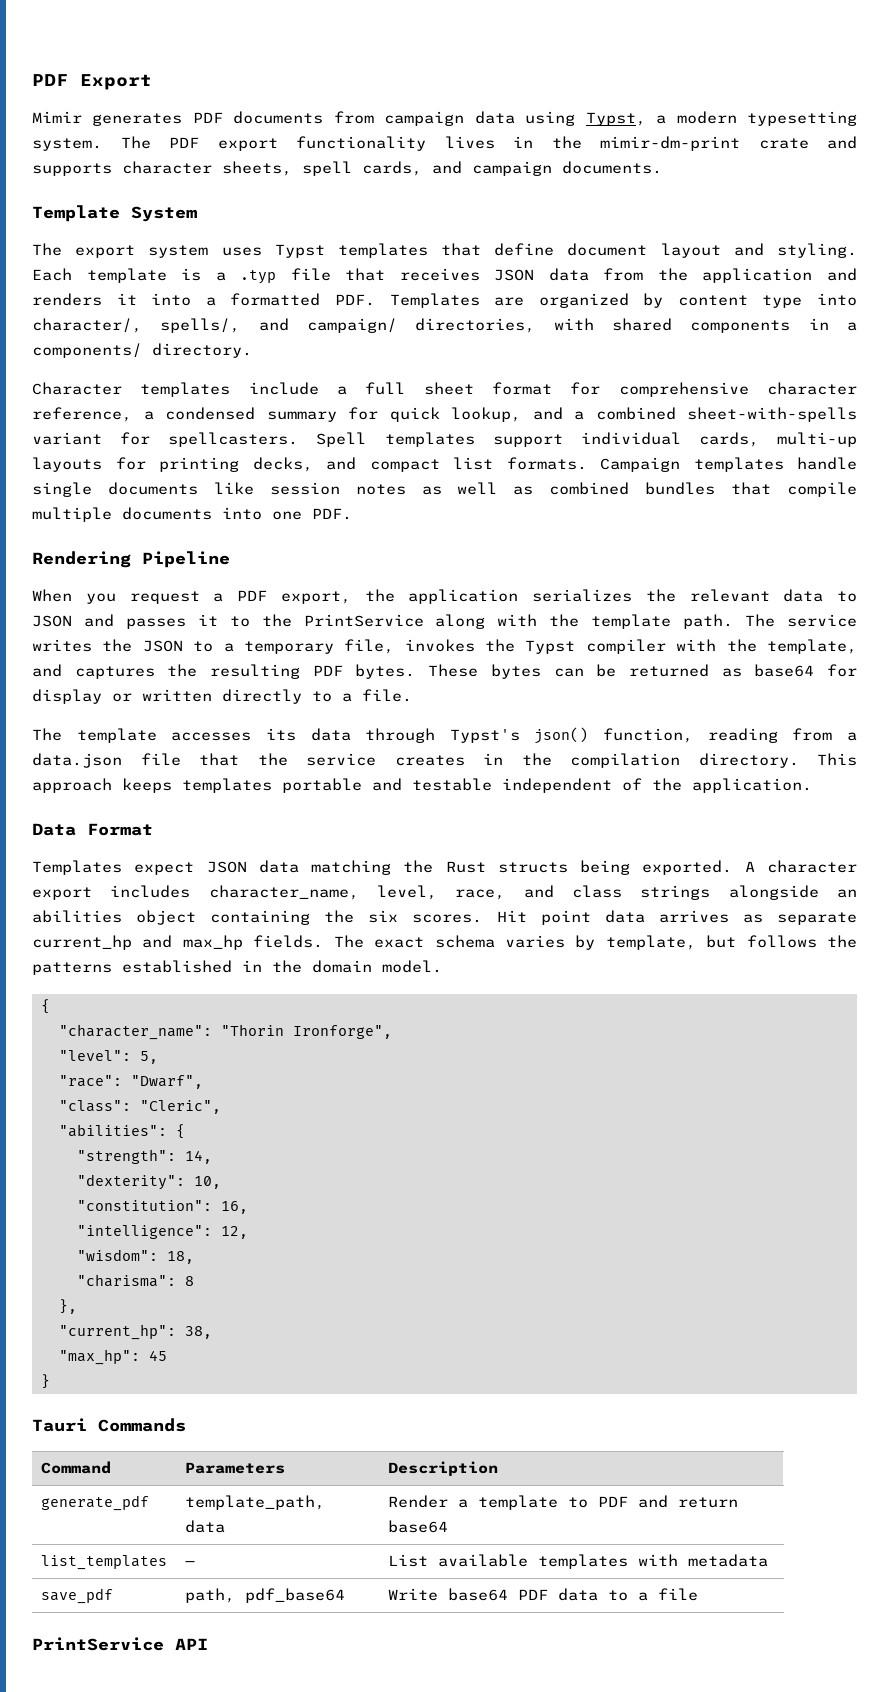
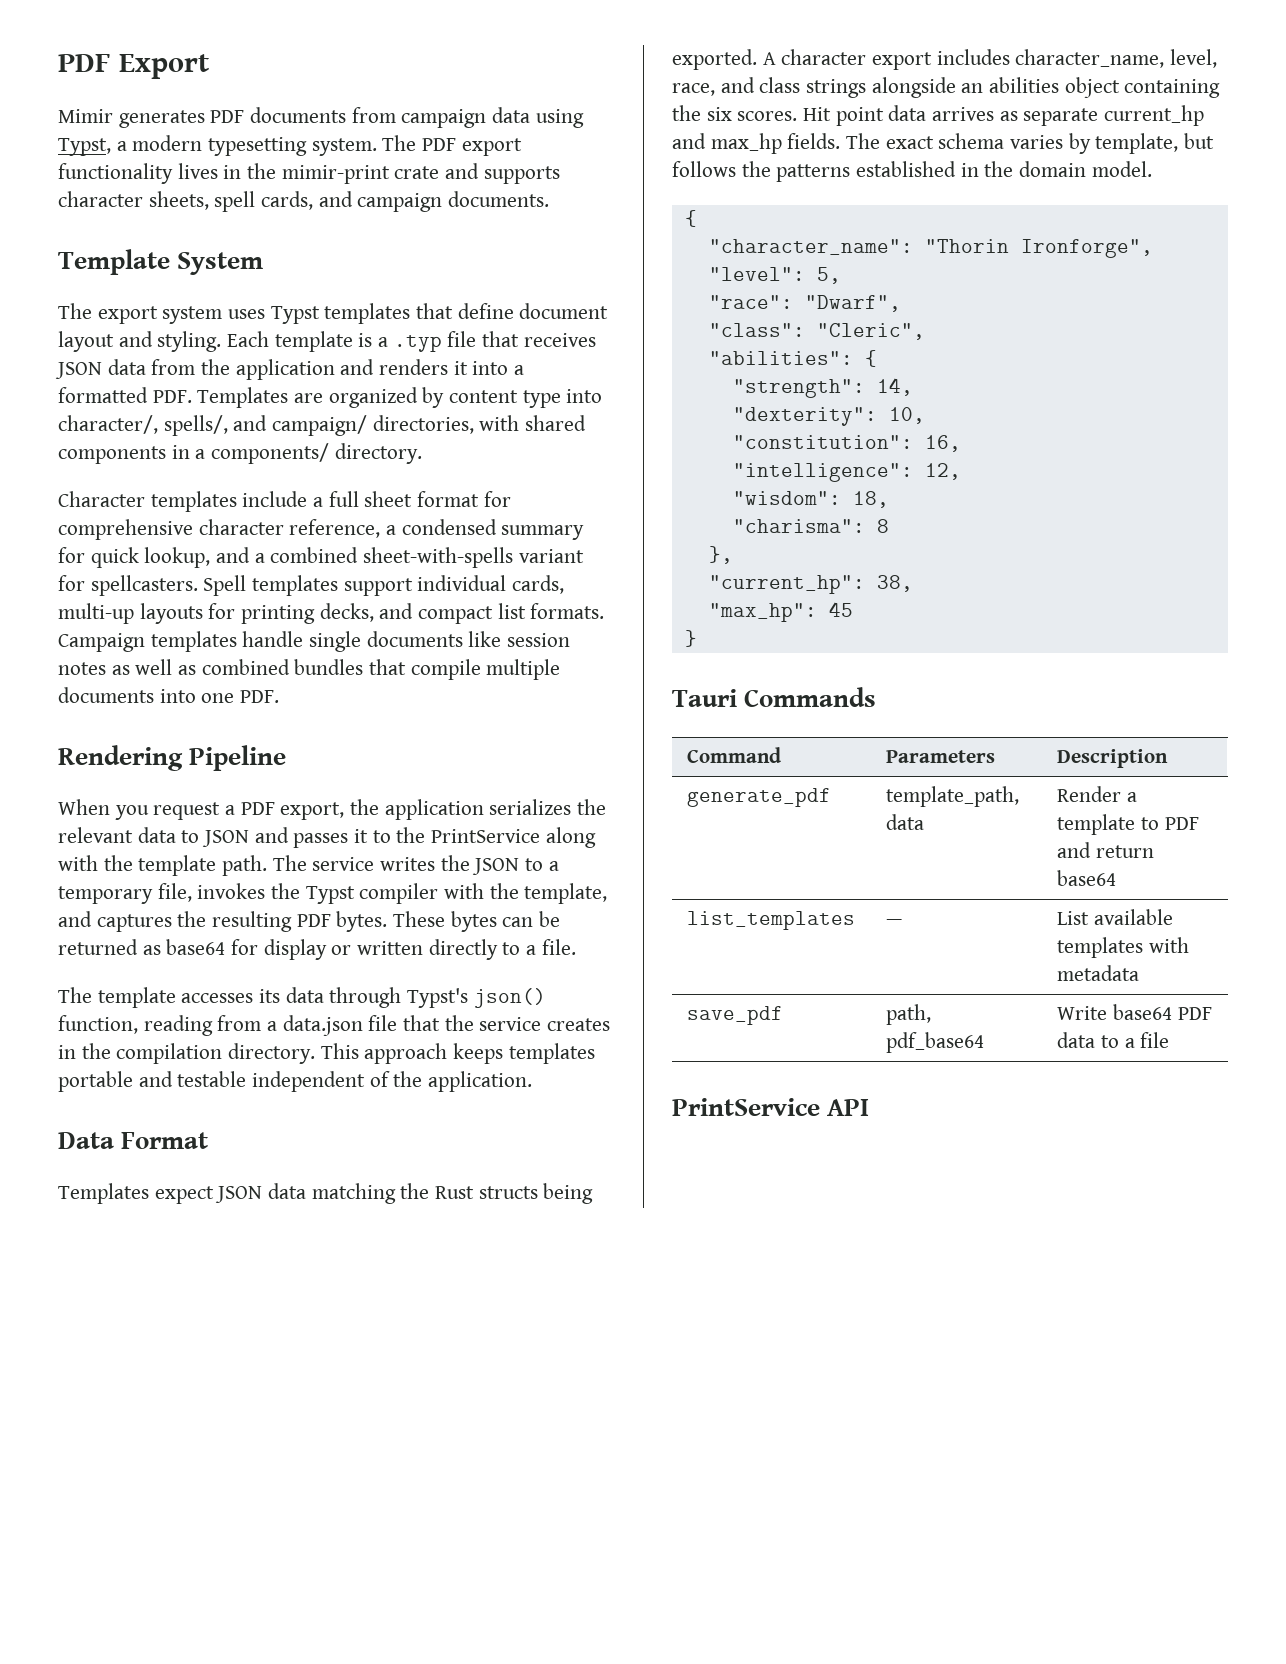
[600,136,740,151] mimir-dm-print -> [281,165,390,184] mimir-print

